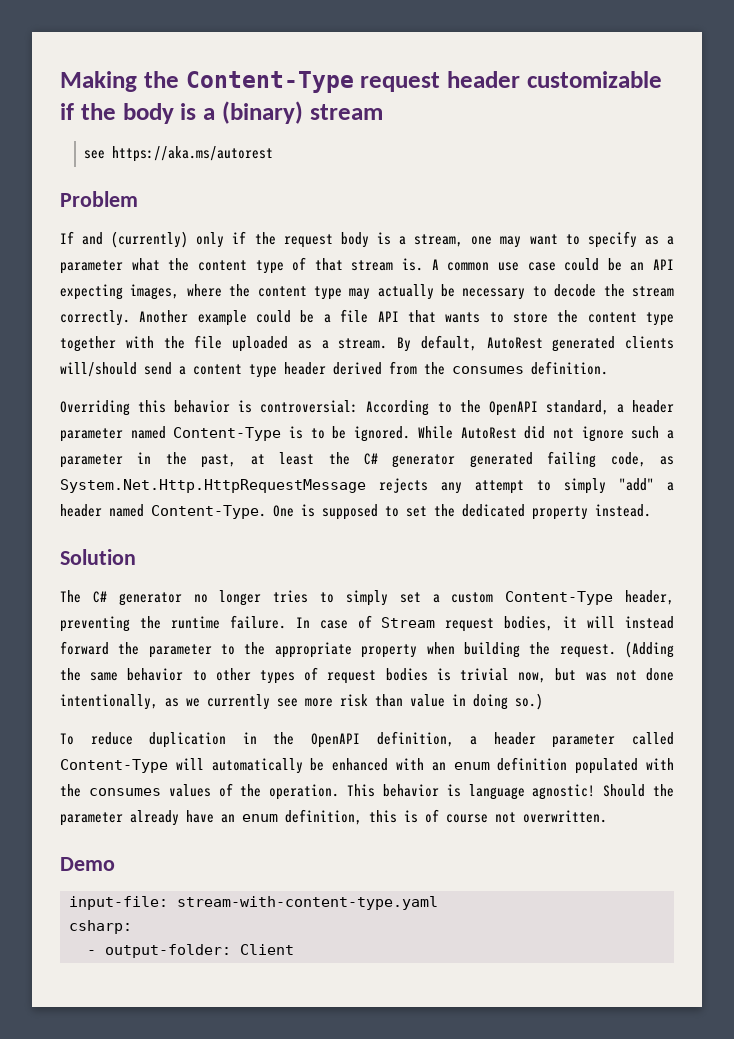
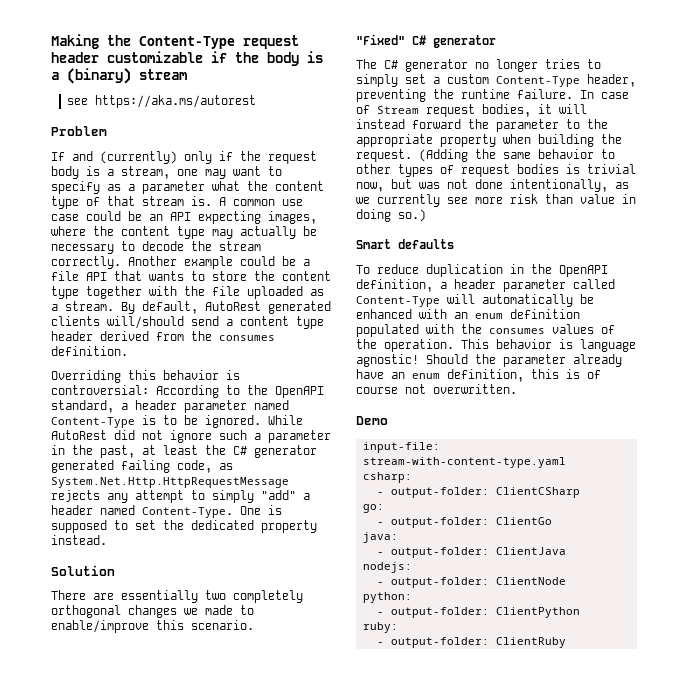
(136, 557) none -> [51,590,303,603] [51,605,254,618] [51,620,254,633] [356,34,496,48] // There are essentially two completely orthogonal changes we made to enable/improve this scenario. // "Fixed" C# generator
(543, 701) none -> [356,239,454,249] // Smart defaults
[240,944,294,955] Client -> [495,487,580,498] [362,504,384,513] [376,517,552,528] [362,532,398,543] [376,547,566,558] [362,562,412,573] [376,577,566,588] [362,592,412,603] [376,607,580,618] [362,622,398,633] [376,637,566,648] ClientCSharp // go: // - output-folder: ClientGo // java: // - output-folder: ClientJava // nodejs: // - output-folder: ClientNode // python: // - output-folder: ClientPython // ruby: // - output-folder: ClientRuby

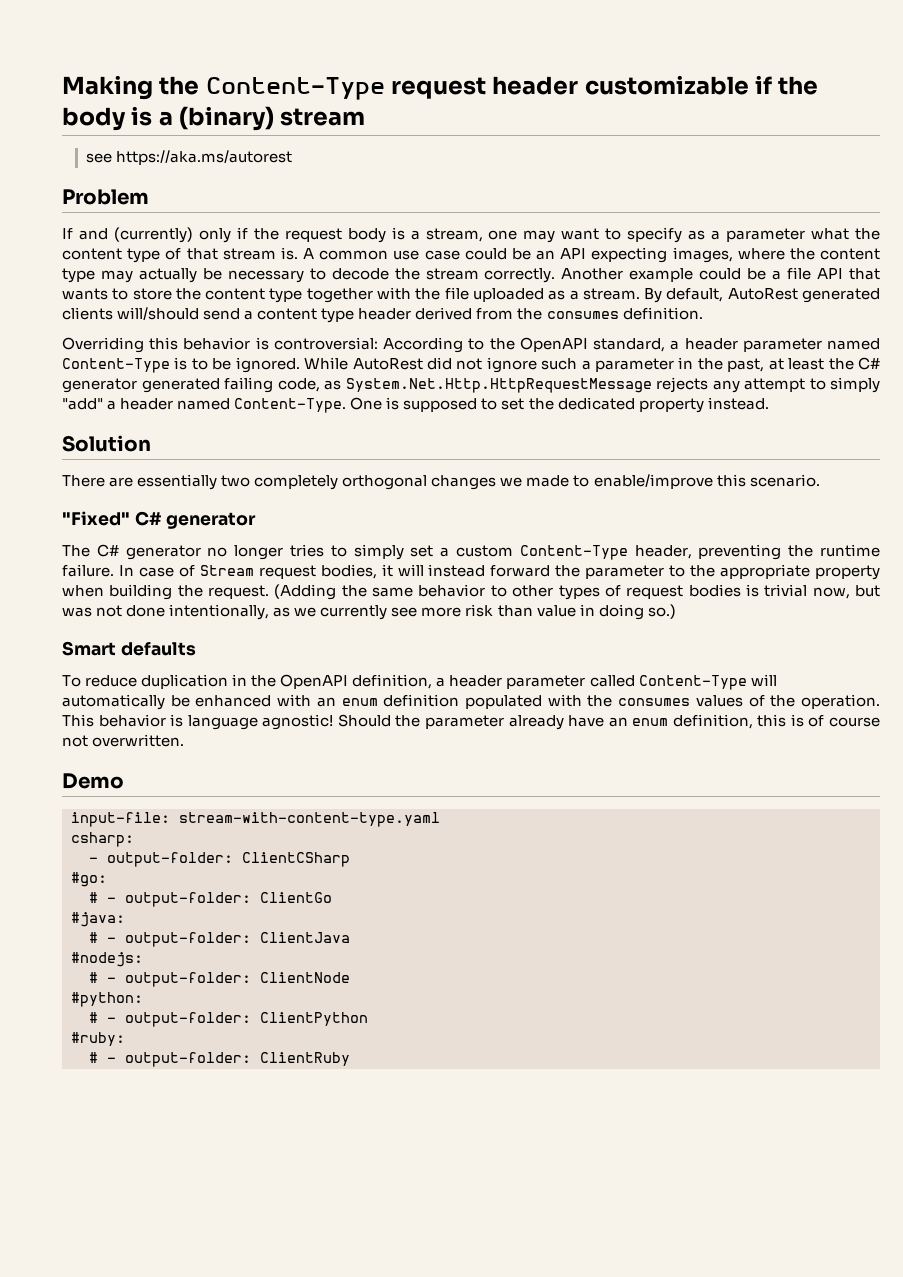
[362,504,384,513] go: // -> [71,872,107,887] [89,892,98,903] #go: // #
[362,532,398,543] java: // -> [71,912,125,927] [89,932,98,943] #java: // #
[362,562,412,573] nodejs: // -> [71,952,143,967] [89,972,98,983] #nodejs: // #
[362,592,412,603] python: // -> [71,992,143,1007] [89,1012,98,1023] #python: // #
[362,622,398,633] ruby: // -> [71,1032,125,1046] [89,1052,98,1063] #ruby: // #

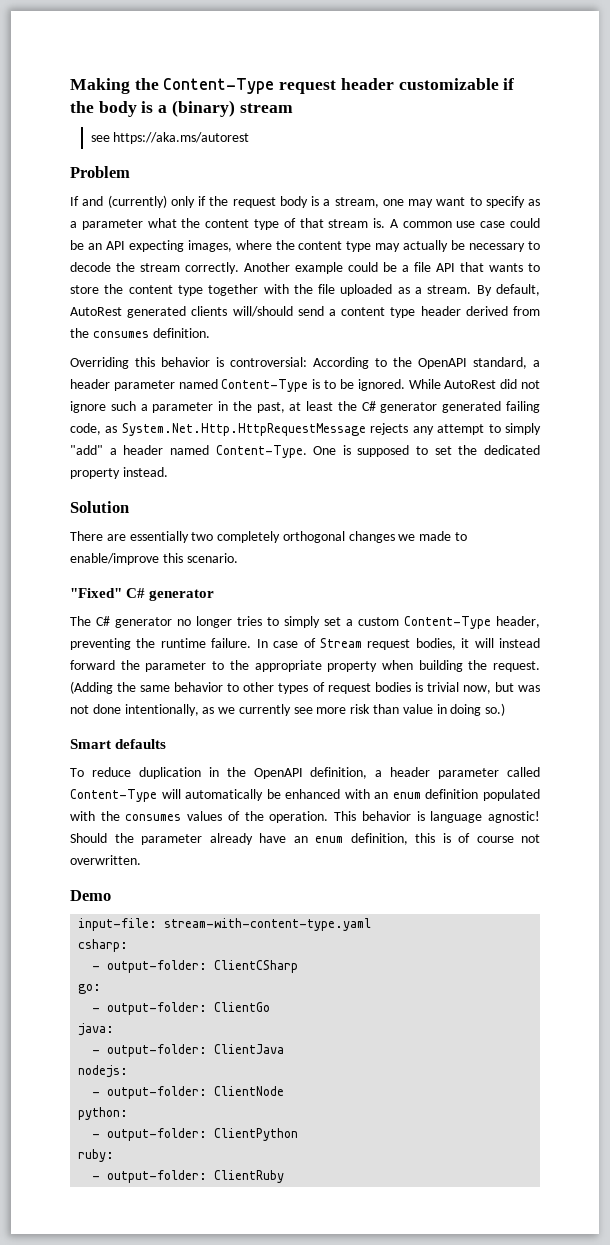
[71,872,107,887] [89,892,98,903] #go: // # -> [78,984,102,994] go: //
[71,912,125,927] [89,932,98,943] #java: // # -> [78,1023,115,1036] java: //
[71,952,143,967] [89,972,98,983] #nodejs: // # -> [78,1065,129,1078] nodejs: //
[71,992,143,1007] [89,1012,98,1023] #python: // # -> [78,1107,129,1120] python: //
[71,1032,125,1046] [89,1052,98,1063] #ruby: // # -> [78,1149,115,1162] ruby: //

